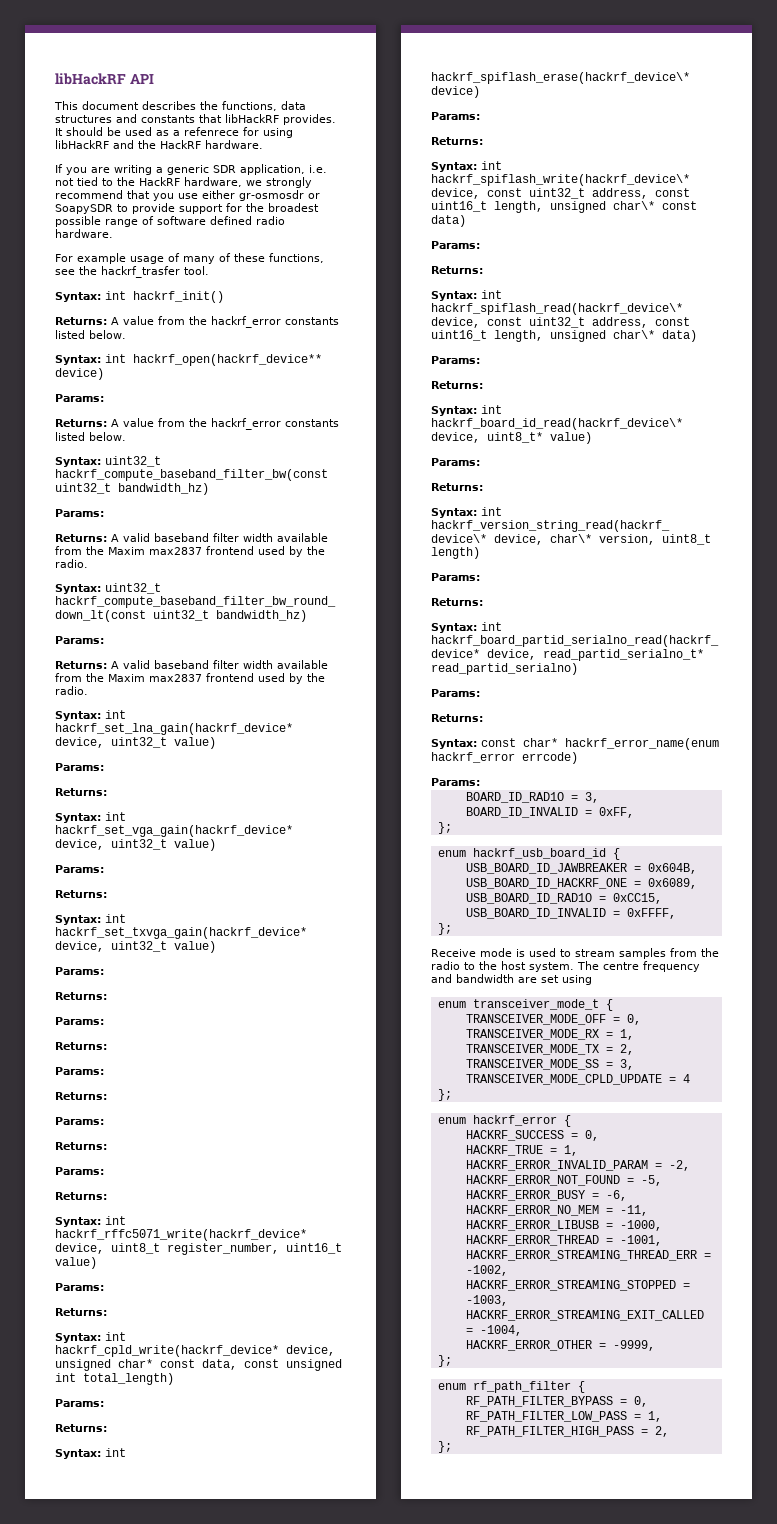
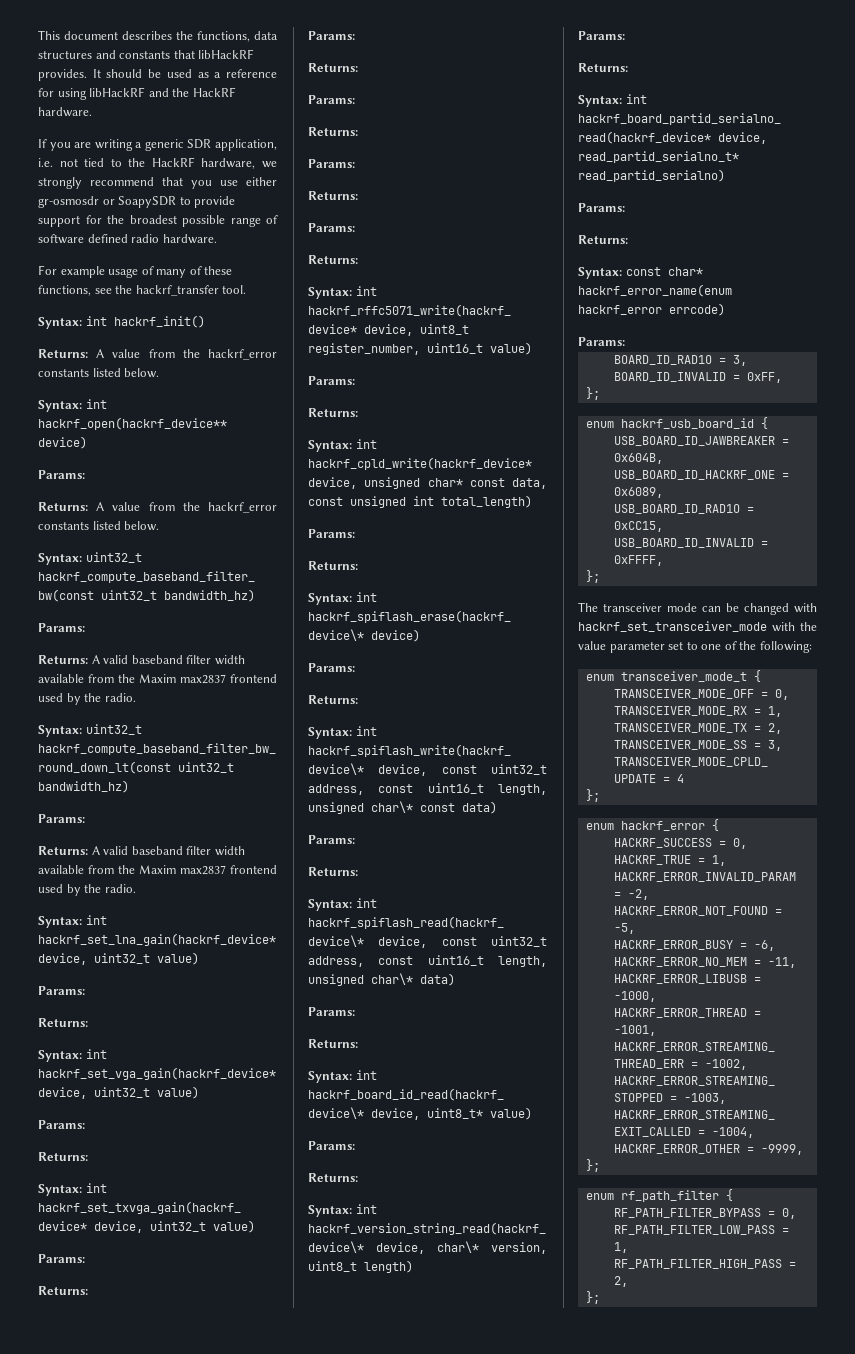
[55,73,154,85] libHackRF API // -> (38, 35) none
[184,127,239,136] refenrece -> [226,69,277,78] reference
[101,266,180,278] hackrf_trasfer -> [135,285,219,296] hackrf_transfer
[431,948,719,959] [431,961,700,972] [431,974,592,985] Receive mode is used to stream samples from the radio to the host system. The centre frequency and bandwidth are set using -> [578,602,817,615] [578,621,817,632] [578,641,812,653] The transceiver mode can be changed with hackrf_set_transceiver_mode with the value parameter set to one of the following:

